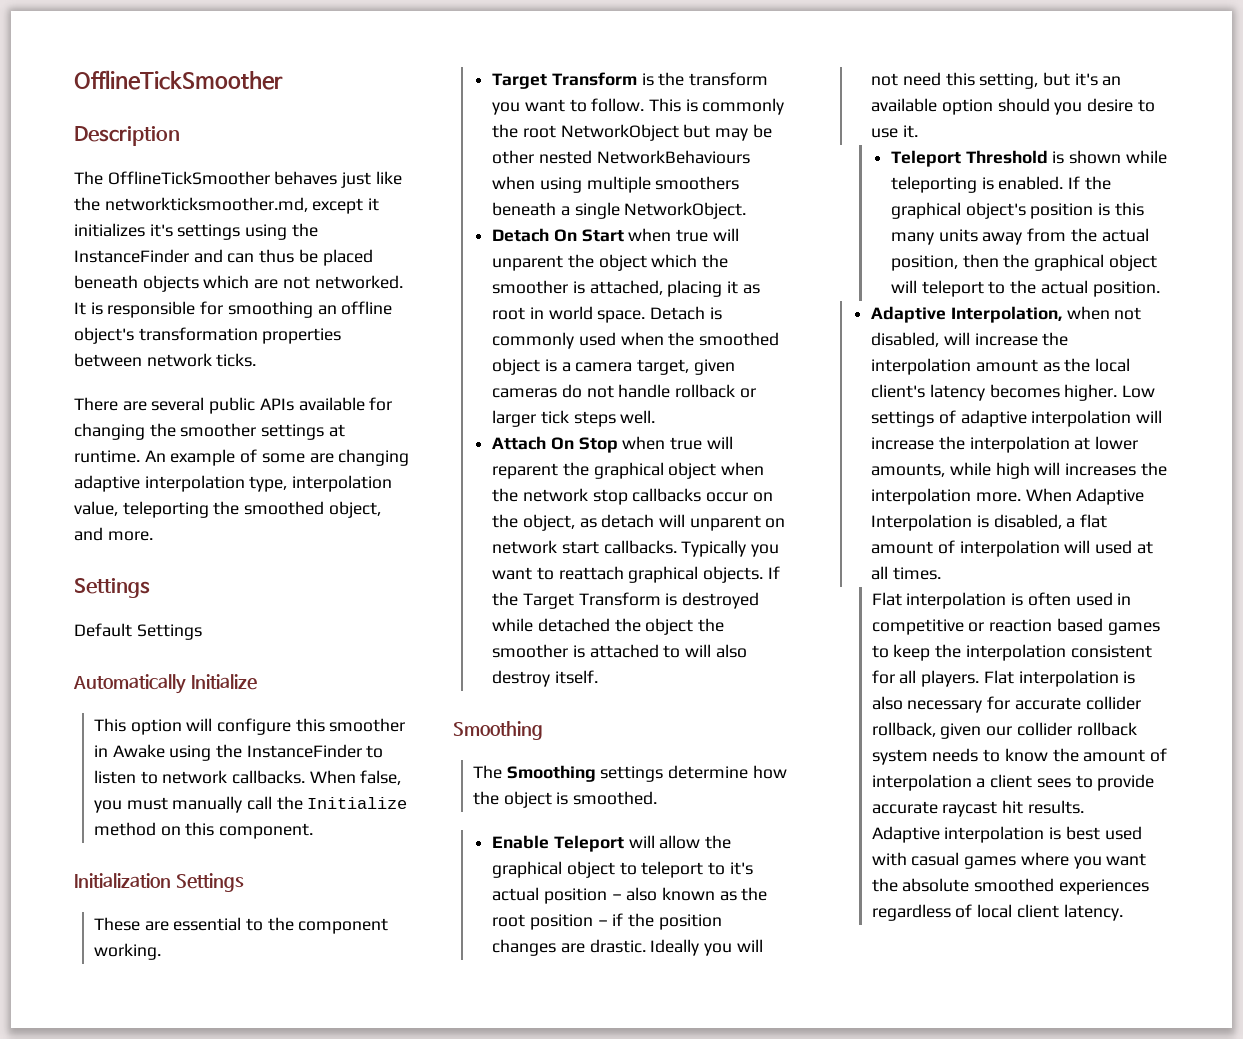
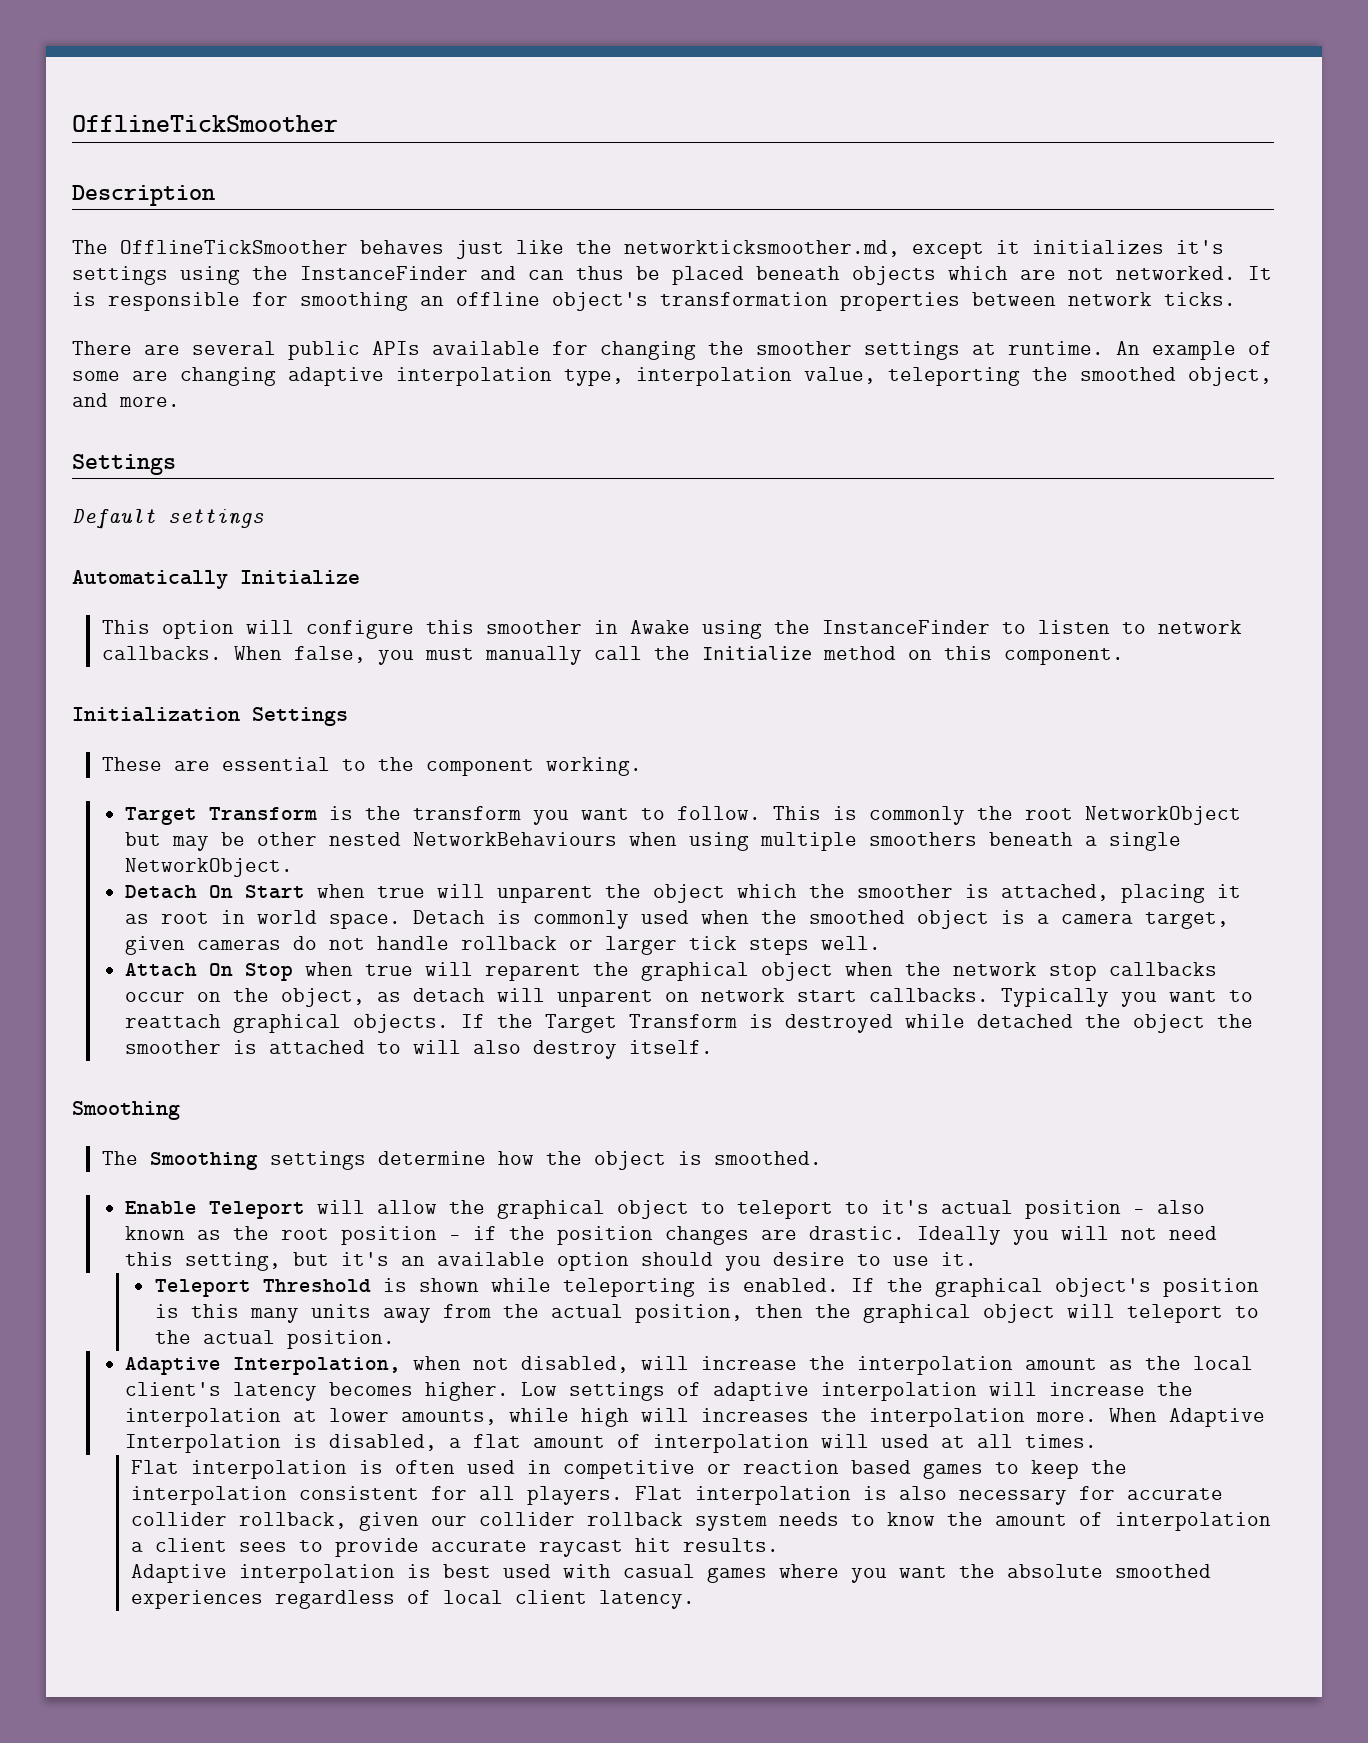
[136,624,202,640] Settings -> [168,509,264,528] settings

